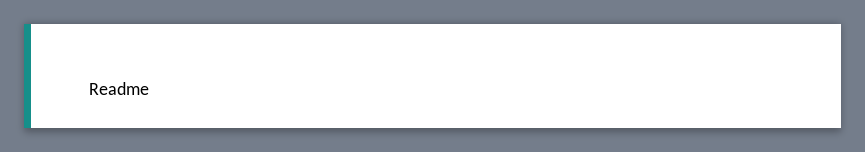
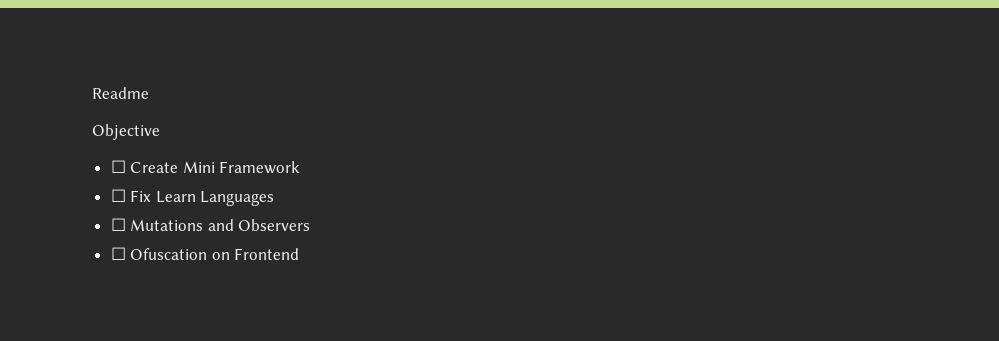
(149, 88) none -> [92,124,160,140] [110,160,301,174] [110,189,275,206] [110,218,311,231] [110,247,300,260] // Objective // ☐ Create Mini Framework // ☐ Fix Learn Languages // ☐ Mutations and Observers // ☐ Ofuscation on Frontend

